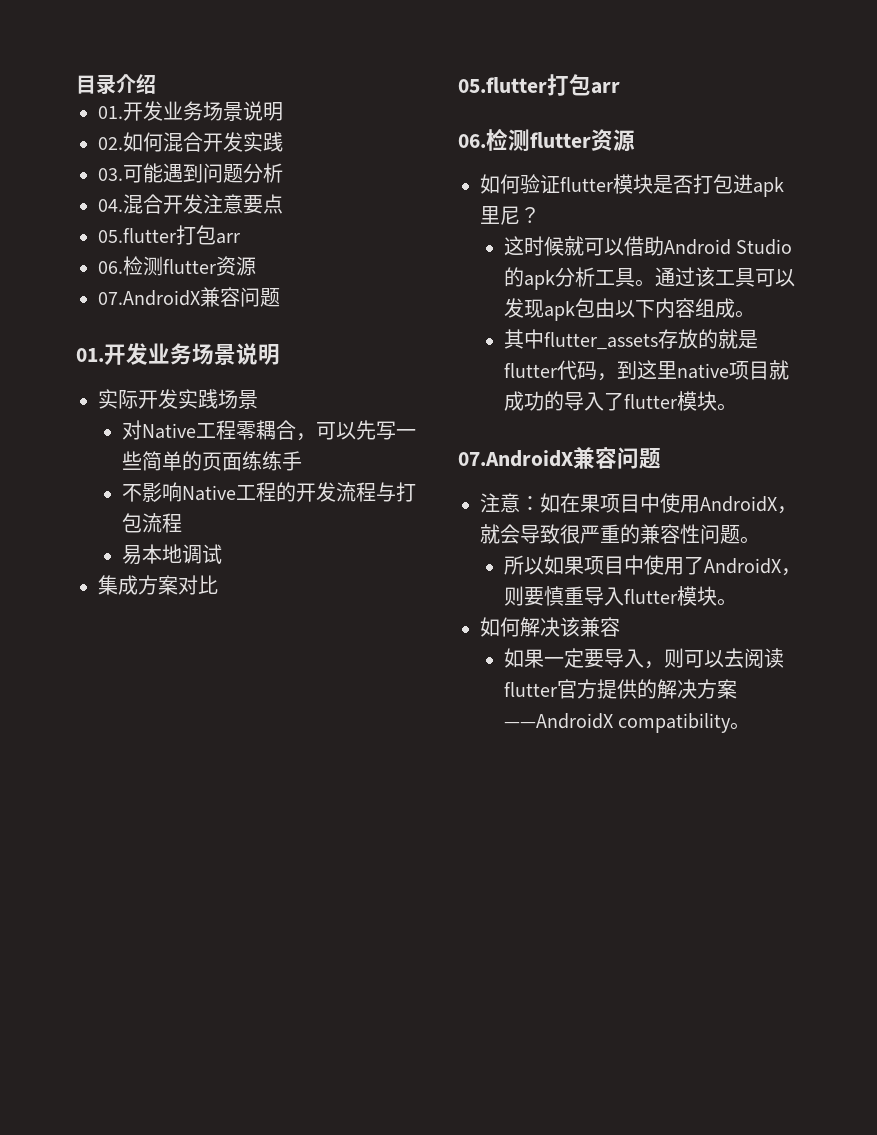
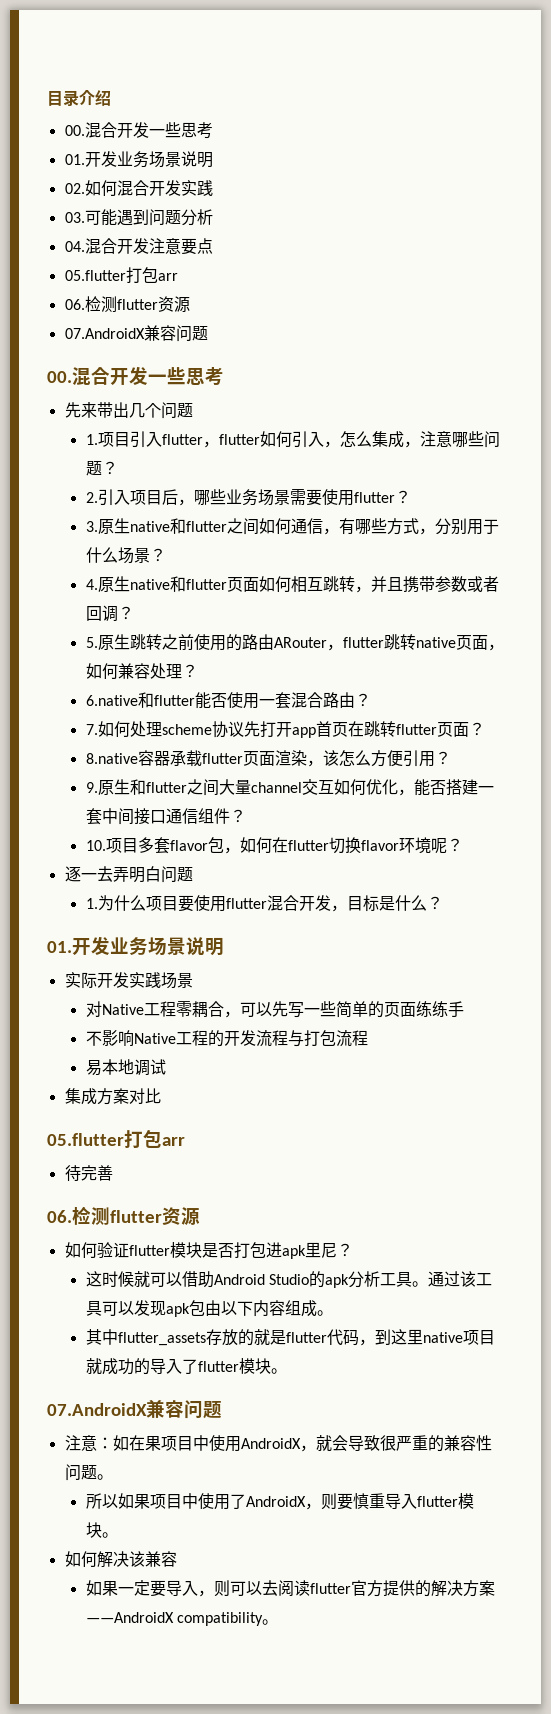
(156, 84) none -> [64,122,213,139] // 00.混合开发一些思考
(280, 297) none -> [47,366,224,386] [64,402,193,419] [85,431,500,448] [85,461,118,476] [85,489,411,506] [85,518,499,535] [85,547,166,564] [85,576,499,593] [85,605,134,622] [85,634,504,651] [85,663,198,679] [85,692,371,709] [85,721,485,738] [85,750,451,767] [85,779,494,796] [85,808,246,825] [85,837,463,854] [64,866,193,883] [85,895,443,912] // 00.混合开发一些思考 // 先来带出几个问题 // 1.项目引入flutter，flutter如何引入，怎么集成，注意哪些问题？ // 2.引入项目后，哪些业务场景需要使用flutter？ // 3.原生native和flutter之间如何通信，有哪些方式，分别用于什么场景？ // 4.原生native和flutter页面如何相互跳转，并且携带参数或者回调？ // 5.原生跳转之前使用的路由ARouter，flutter跳转native页面，如何兼容处理？ // 6.native和flutter能否使用一套混合路由？ // 7.如何处理scheme协议先打开app首页在跳转flutter页面？ // 8.native容器承载flutter页面渲染，该怎么方便引用？ // 9.原生和flutter之间大量channel交互如何优化，能否搭建一套中间接口通信组件？ // 10.项目多套flavor包，如何在flutter切换flavor环境呢？ // 逐一去弄明白问题 // 1.为什么项目要使用flutter混合开发，目标是什么？
(620, 88) none -> [64,1165,113,1182] // 待完善

